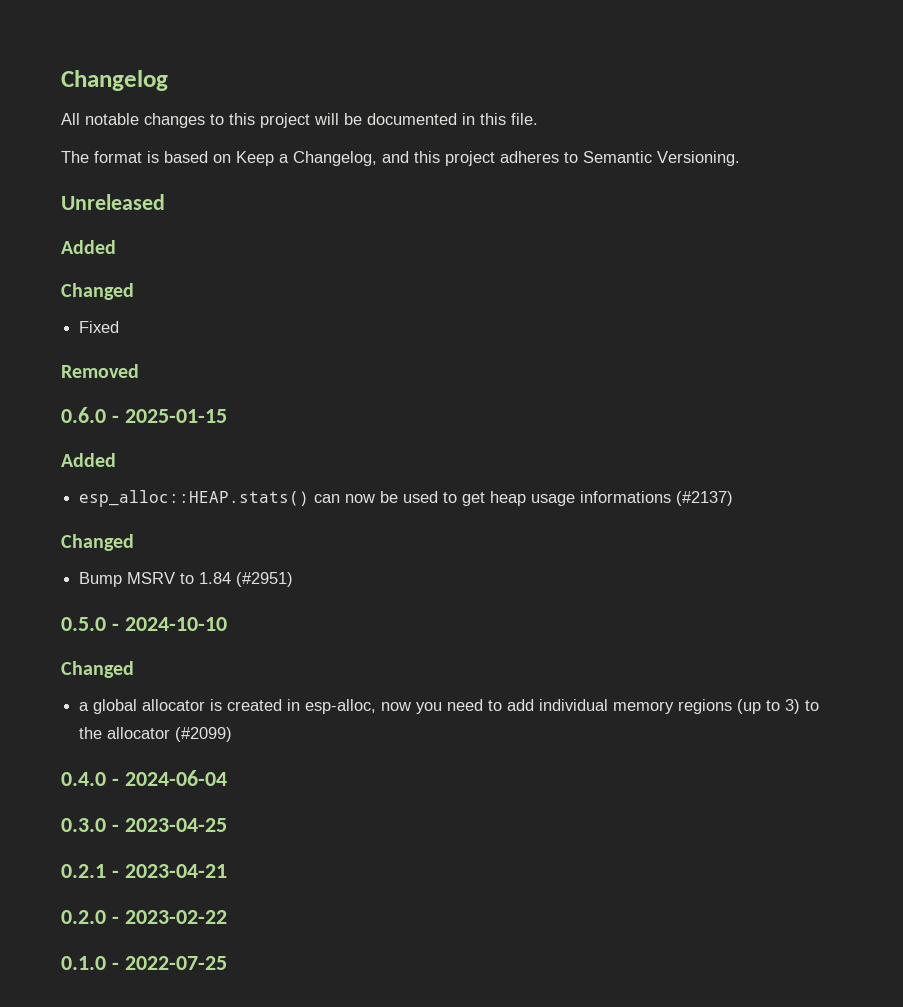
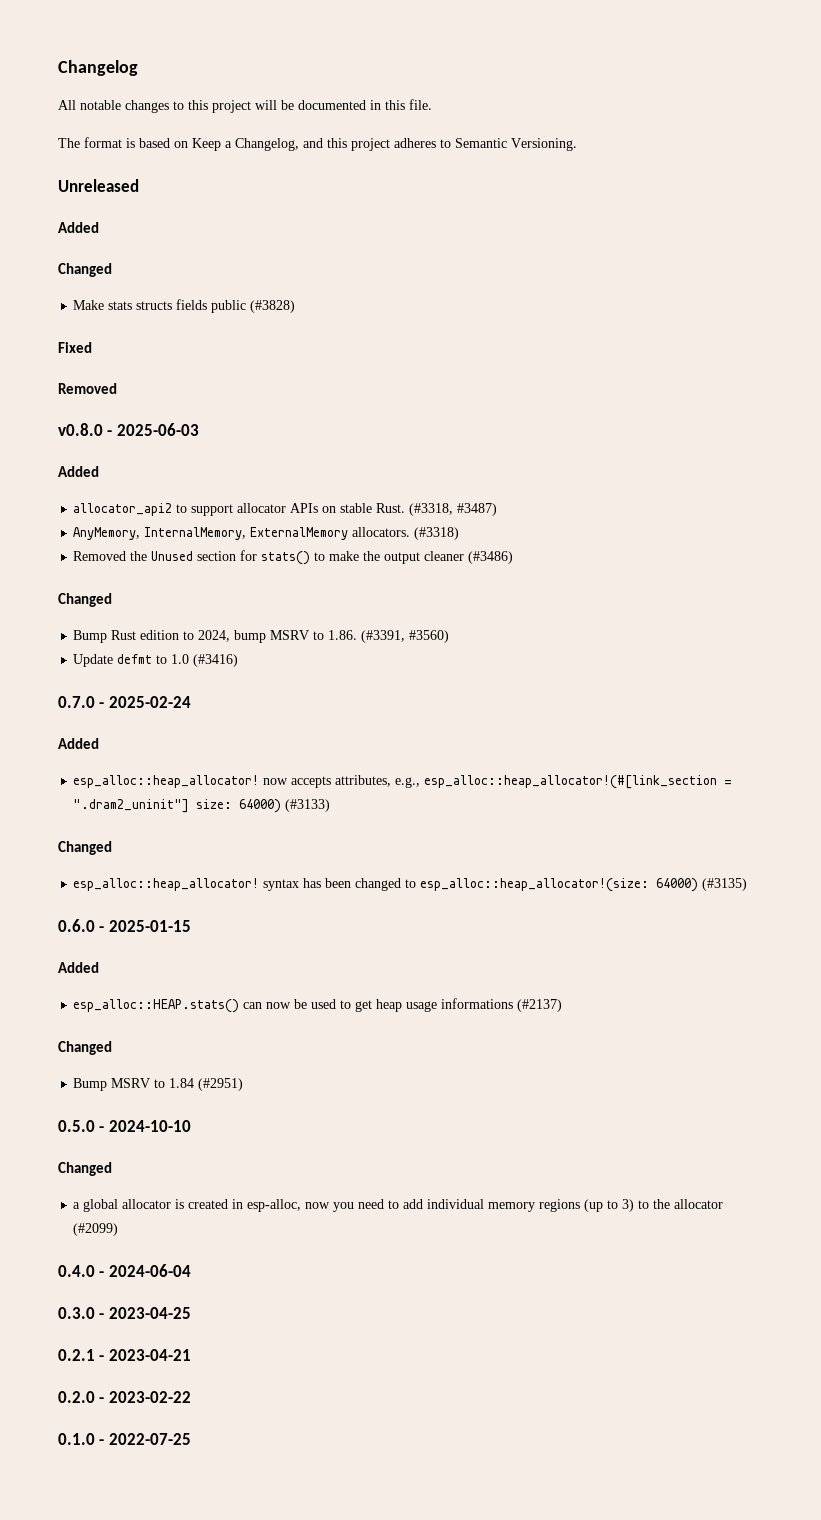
[79,321,120,333] [61,364,139,378] Fixed // Removed -> [73,299,296,313] [58,342,92,353] [58,383,117,394] [58,423,199,436] [58,466,99,477] [73,503,498,516] [73,527,460,540] [73,550,514,565] [58,593,112,607] [73,630,450,643] [73,654,239,667] [58,696,191,708] [58,738,99,749] [73,775,733,789] [73,799,331,813] [58,841,112,855] [73,878,748,892] Make stats structs fields public (#3828) // Fixed // Removed // v0.8.0 - 2025-06-03 // Added // allocator_api2 to support allocator APIs on stable Rust. (#3318, #3487) // AnyMemory, InternalMemory, ExternalMemory allocators. (#3318) // Removed the Unused section for stats() to make the output cleaner (#3486) // Changed // Bump Rust edition to 2024, bump MSRV to 1.86. (#3391, #3560) // Update defmt to 1.0 (#3416) // 0.7.0 - 2025-02-24 // Added // esp_alloc::heap_allocator! now accepts attributes, e.g., esp_alloc::heap_allocator!(#[link_section = ".dram2_uninit"] size: 64000) (#3133) // Changed // esp_alloc::heap_allocator! syntax has been changed to esp_alloc::heap_allocator!(size: 64000) (#3135)

